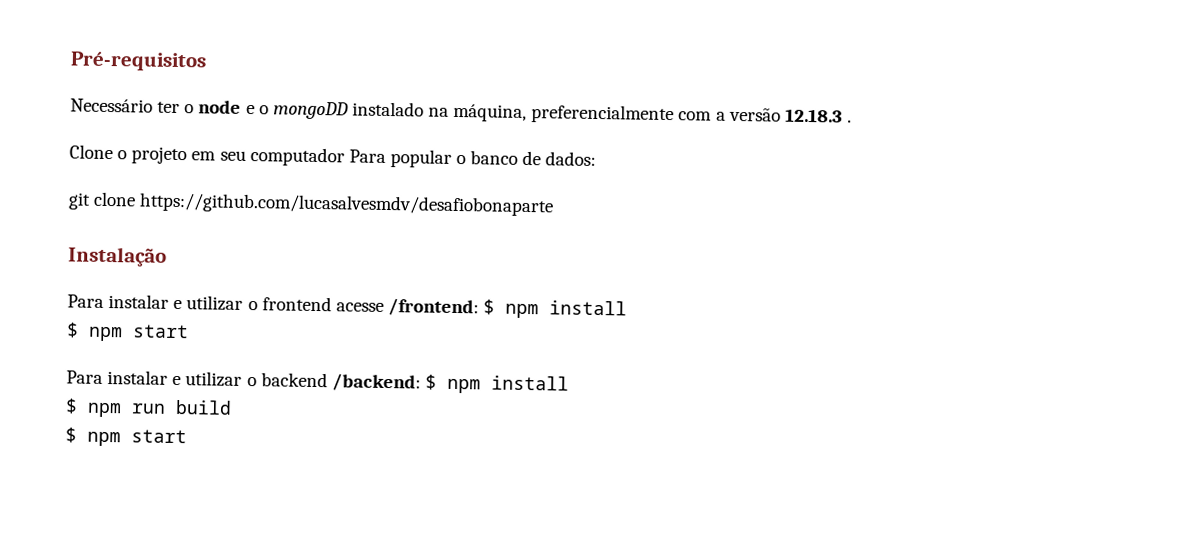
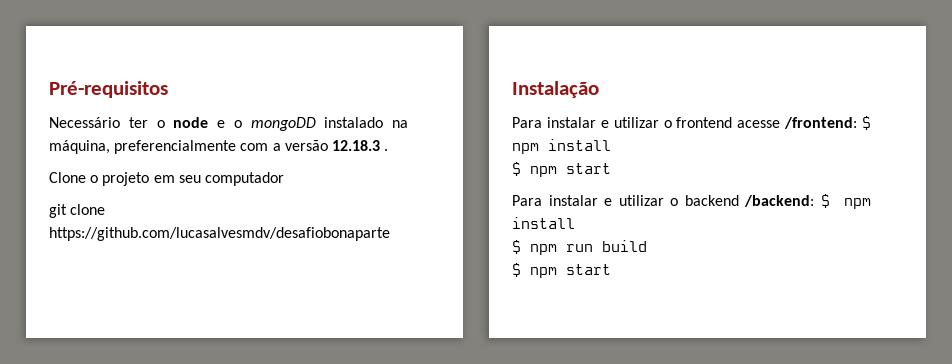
[348,149,597,168] Para popular o banco de dados: -> (284, 179) none

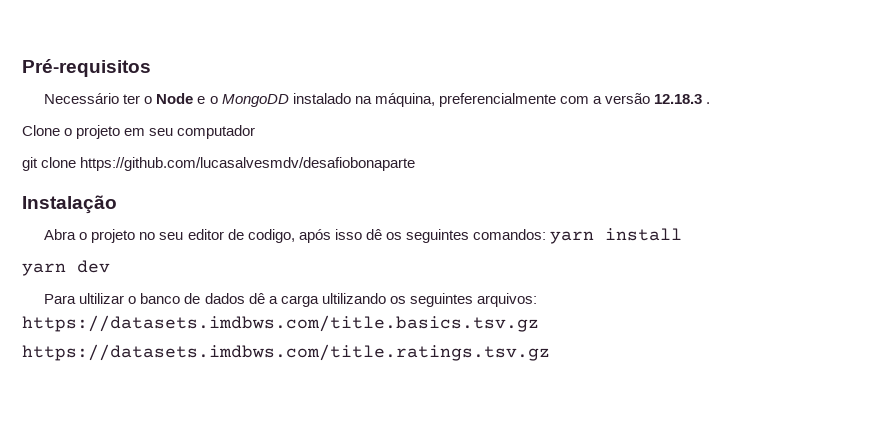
[173,117,209,128] node -> [156,93,194,104] Node
[250,117,316,131] mongoDD -> [221,94,289,107] MongoDD
[512,116,871,130] [512,139,611,154] [512,162,611,177] [512,194,871,209] [512,217,575,229] [512,240,647,255] [512,263,611,278] Para instalar e utilizar o frontend acesse /frontend: $ npm install // $ npm start // Para instalar e utilizar o backend /backend: $ npm install // $ npm run build // $ npm start -> [44,228,682,244] [22,260,110,276] [44,293,537,307] [22,315,539,332] [22,344,550,361] Abra o projeto no seu editor de codigo, após isso dê os seguintes comandos: yarn install // yarn dev // Para ultilizar o banco de dados dê a carga ultilizando os seguintes arquivos: https://datasets.imdbws.com/title.basics.tsv.gz // https://datasets.imdbws.com/title.ratings.tsv.gz

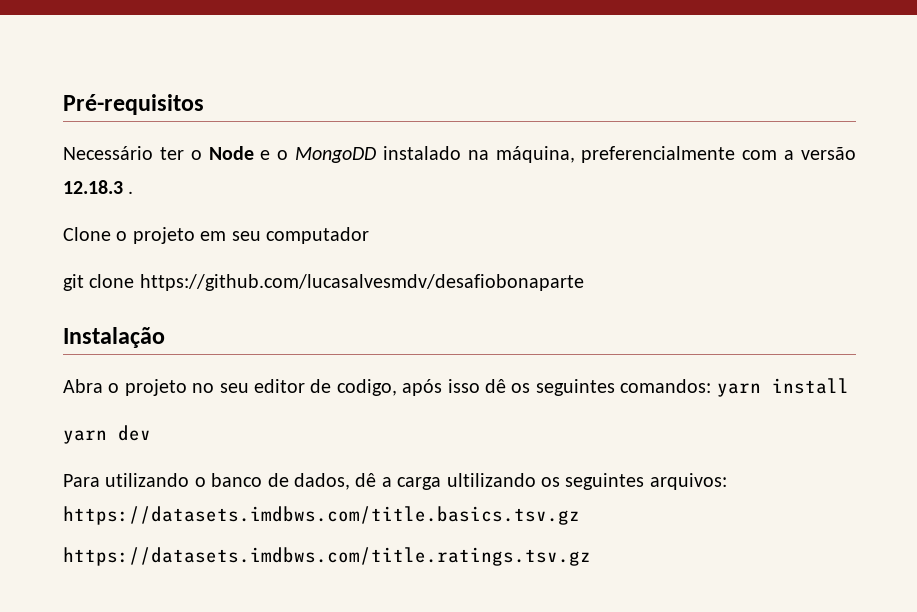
[79,293,125,304] ultilizar -> [105,473,190,487] utilizando
[204,293,245,304] dados -> [294,473,350,490] dados,

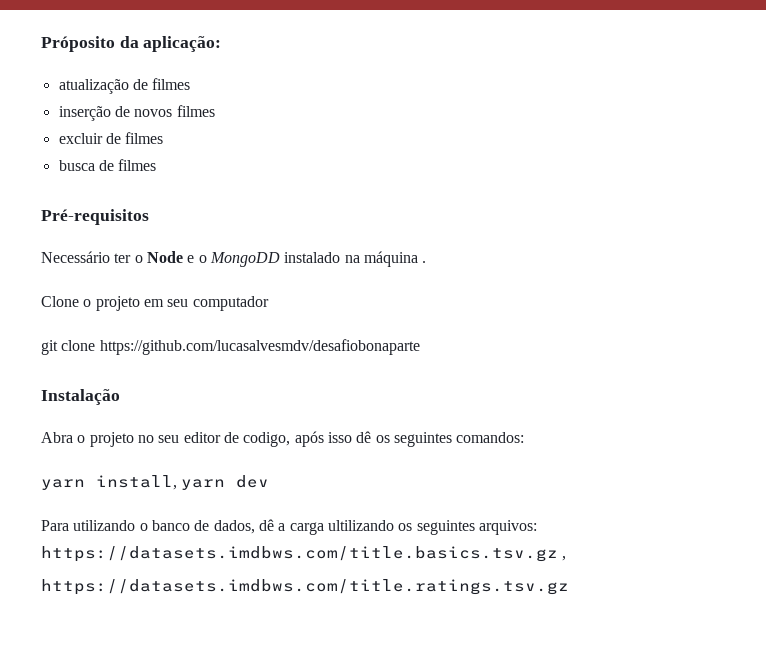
(63, 104) none -> [41,36,222,52] [58,78,191,94] [58,105,215,121] [58,132,164,144] [58,159,157,171] Próposito da aplicação: // atualização de filmes // inserção de novos filmes // excluir de filmes // busca de filmes //
[495,146,856,163] [63,180,123,194] máquina, preferencialmente com a versão 12.18.3 -> [363,251,418,267] máquina
[716,378,849,397] yarn install // -> [41,475,177,490] // yarn install,
(580, 515) none -> [562,556,567,561] ,

